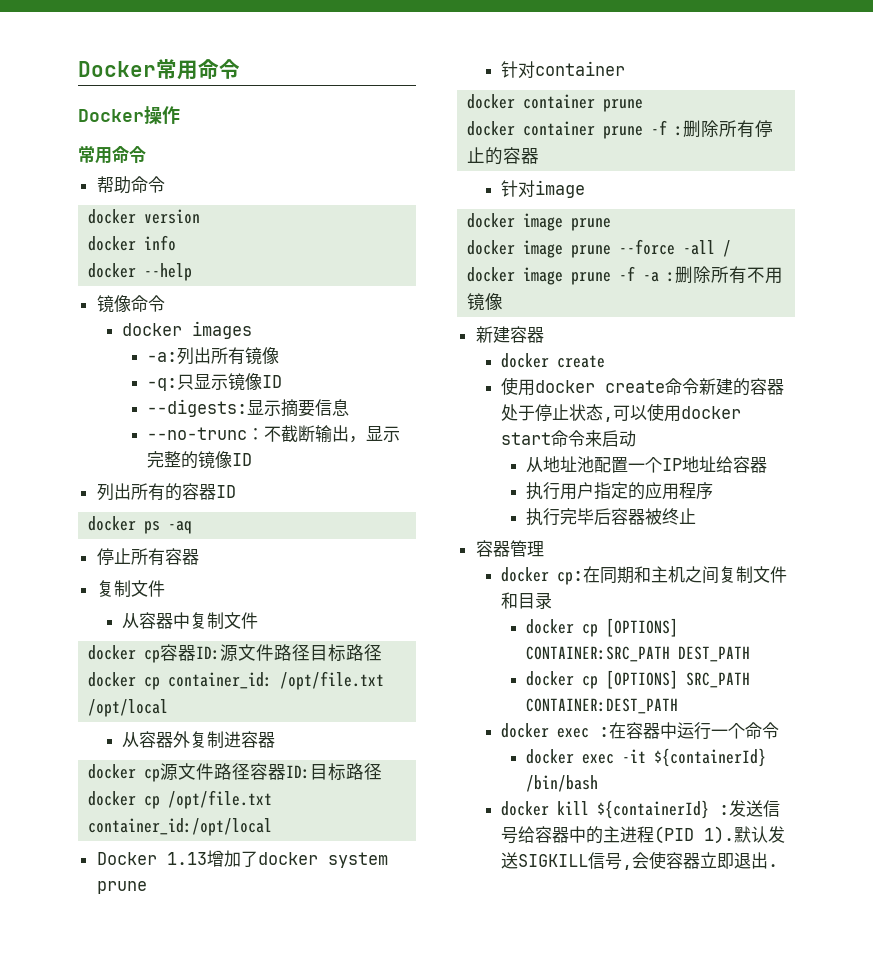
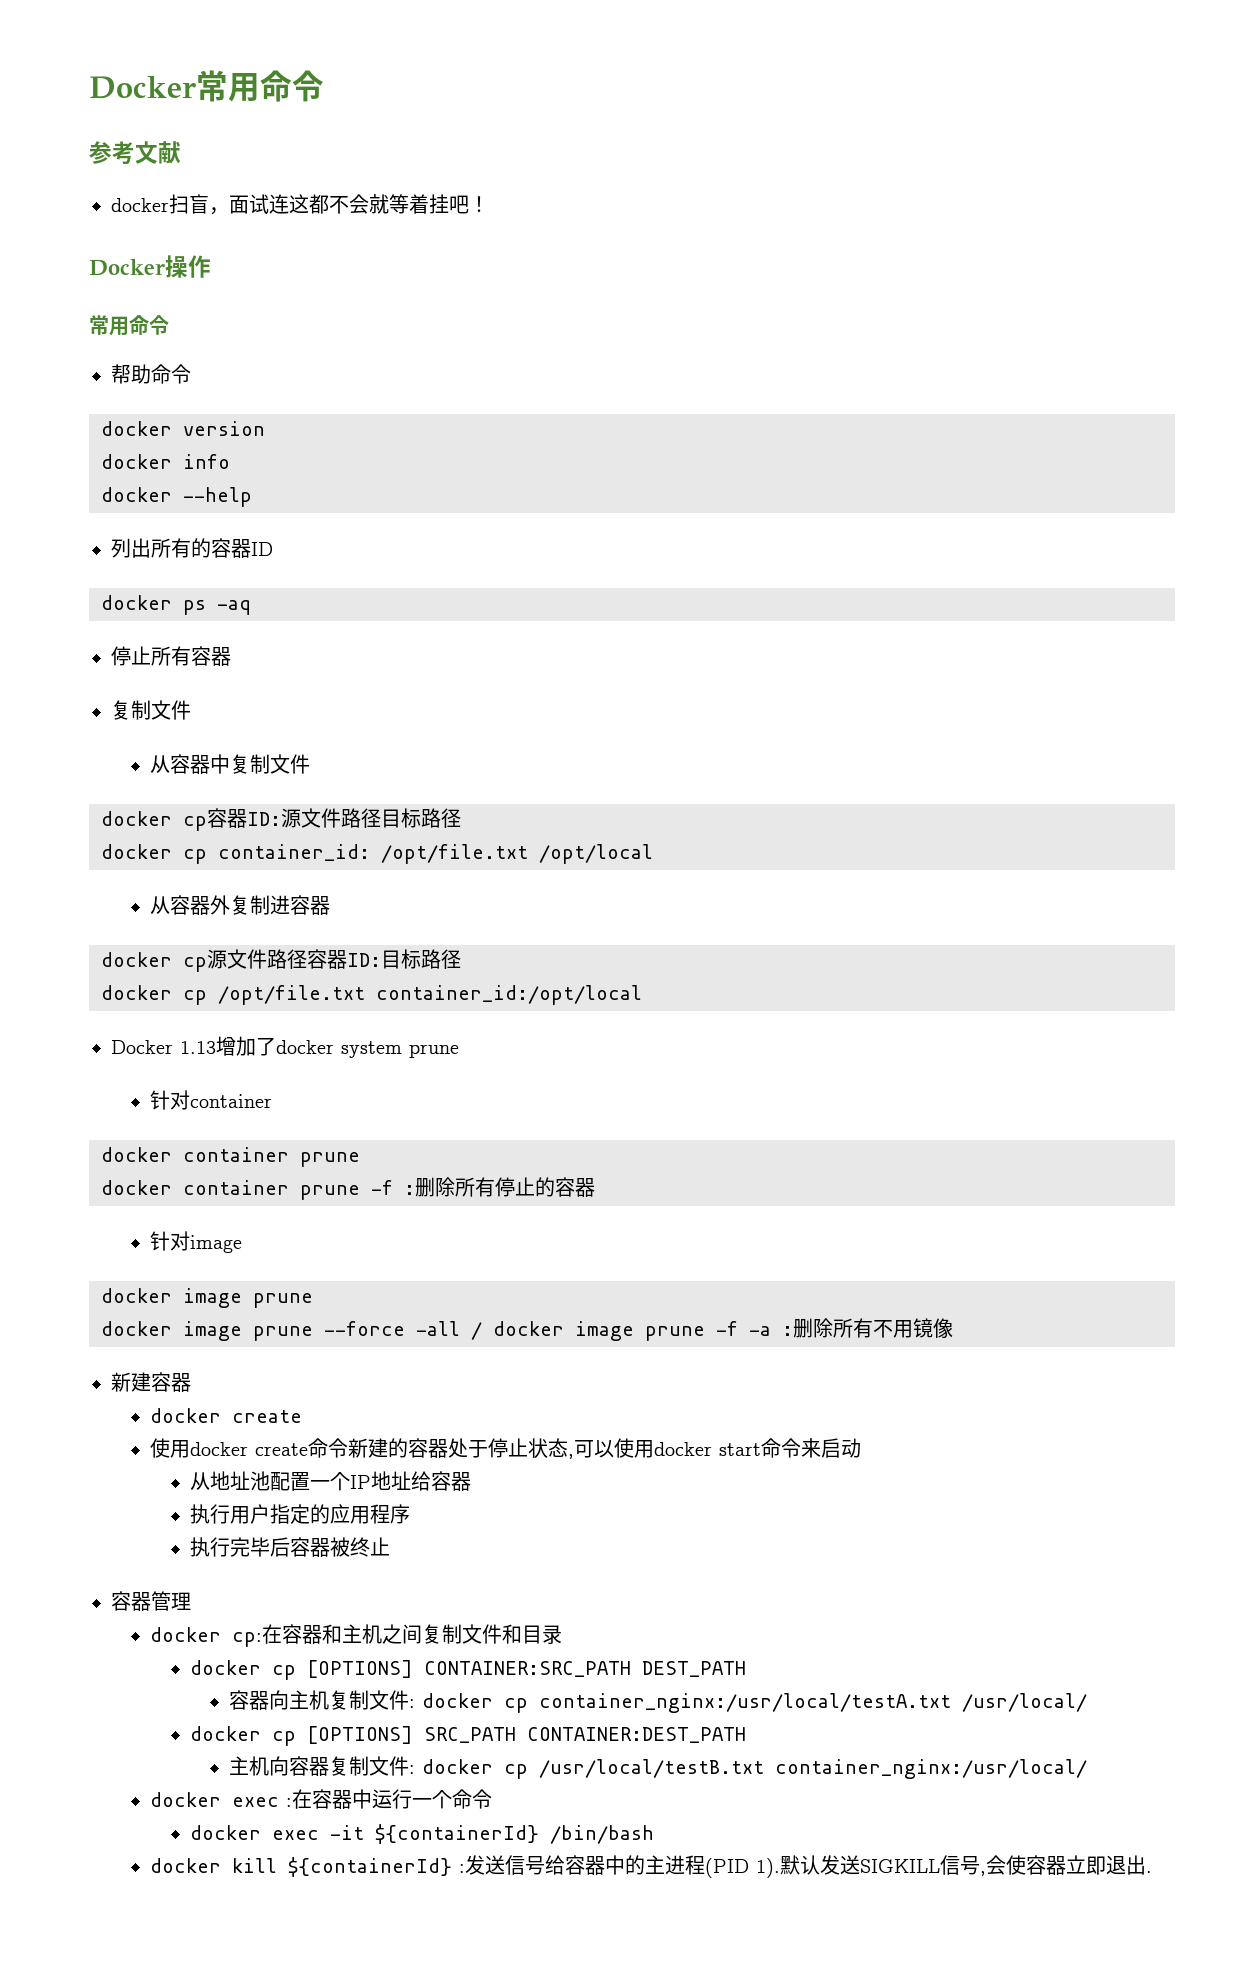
(240, 69) none -> [89,141,181,165] [111,194,489,215] // 参考文献 // docker扫盲，面试连这都不会就等着挂吧！
[96,295,165,313] [121,321,252,339] [147,347,280,365] [147,373,283,391] [147,399,350,417] [147,425,401,443] [147,451,253,469] // 镜像命令 // docker images // -a:列出所有镜像 // -q:只显示镜像ID // --digests:显示摘要信息 // --no-trunc：不截断输出，显示完整的镜像ID -> (252, 497) none
[599,566,634,584] 同期 -> [282,1624,323,1644] 容器
(751, 654) none -> [228,1690,1087,1713] // 容器向主机复制文件: docker cp container_nginx:/usr/local/testA.txt /usr/local/
(679, 706) none -> [228,1756,1087,1779] // 主机向容器复制文件: docker cp /usr/local/testB.txt container_nginx:/usr/local/

